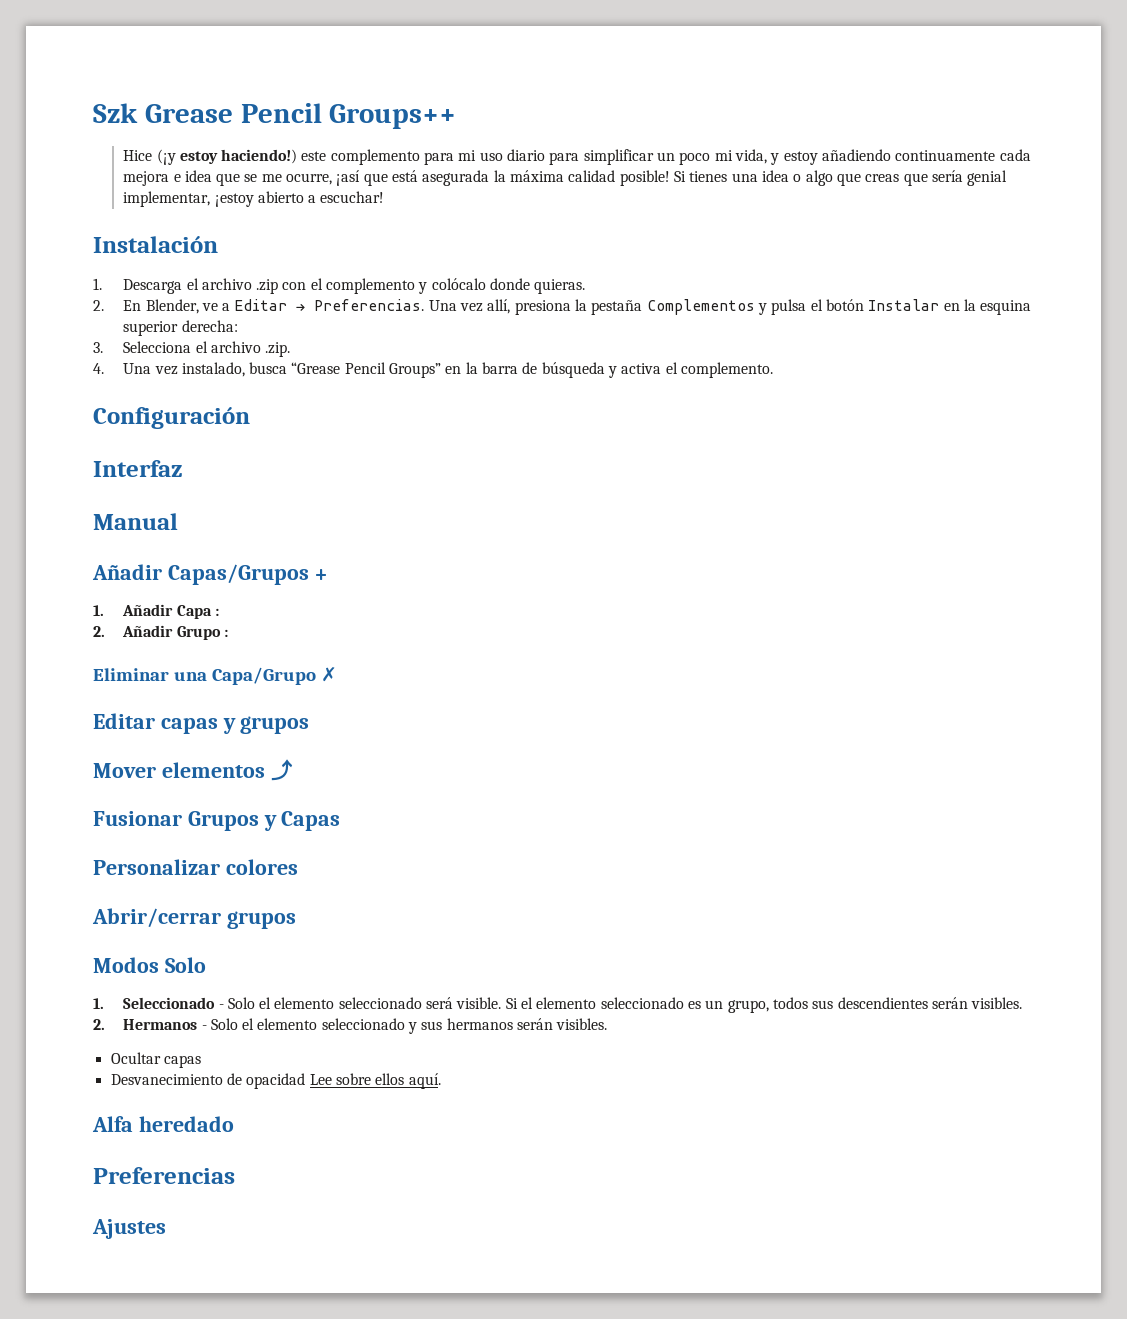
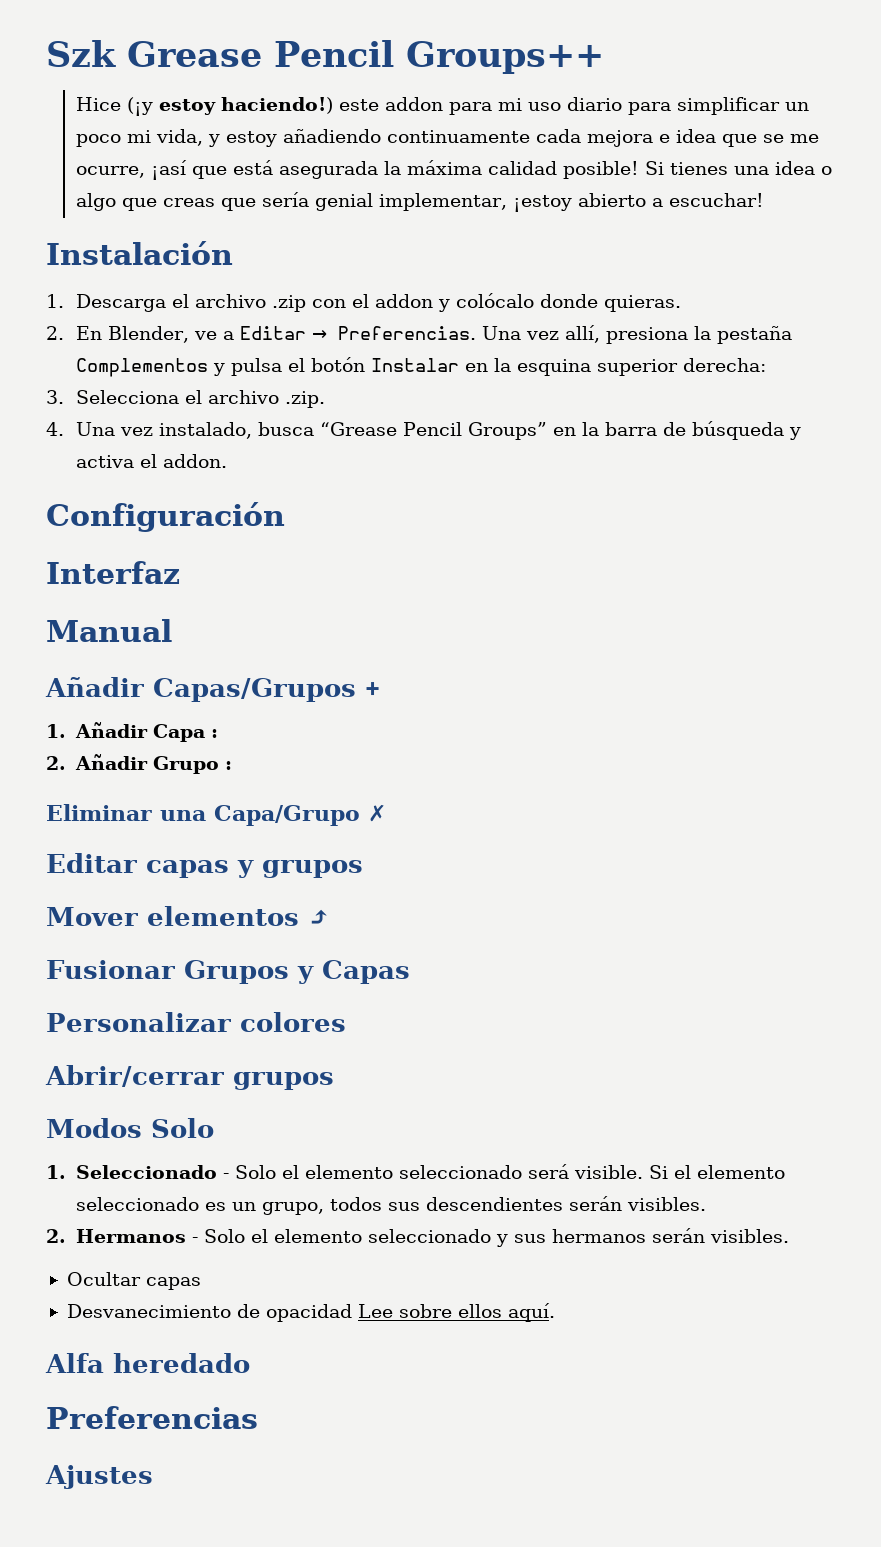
[330,149,420,165] complemento -> [384,97,443,111] addon
[326,278,416,294] complemento -> [374,294,433,308] addon
[680,362,773,378] complemento. -> [162,454,227,468] addon.

